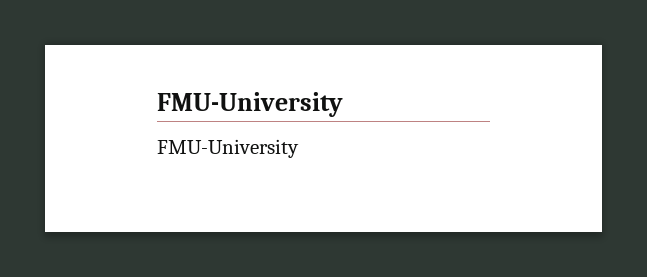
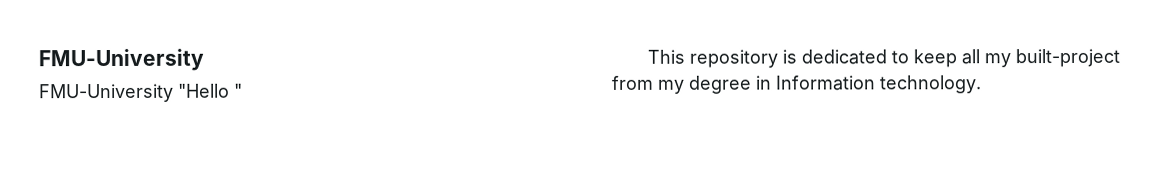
(299, 148) none -> [177,83,243,98] [647,48,1121,68] [611,75,982,94] "Hello " // This repository is dedicated to keep all my built-project from my degree in Information technology.

